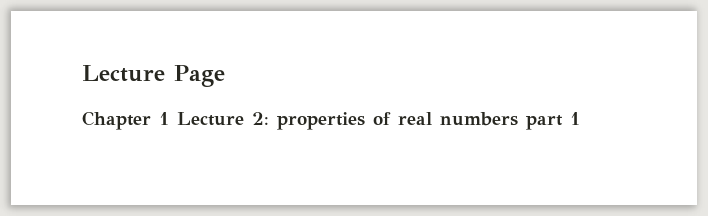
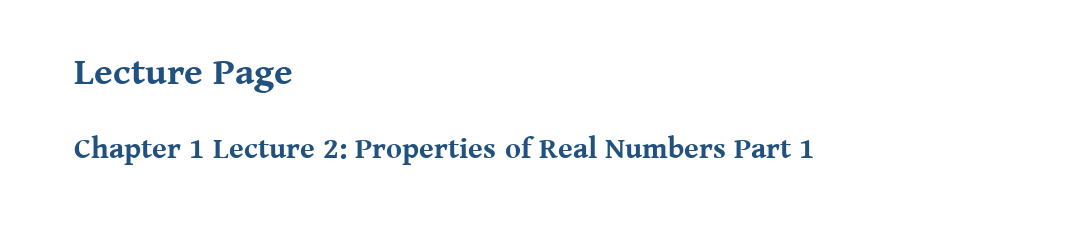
[277,112,563,130] properties of real numbers part -> [355,135,792,165] Properties of Real Numbers Part

